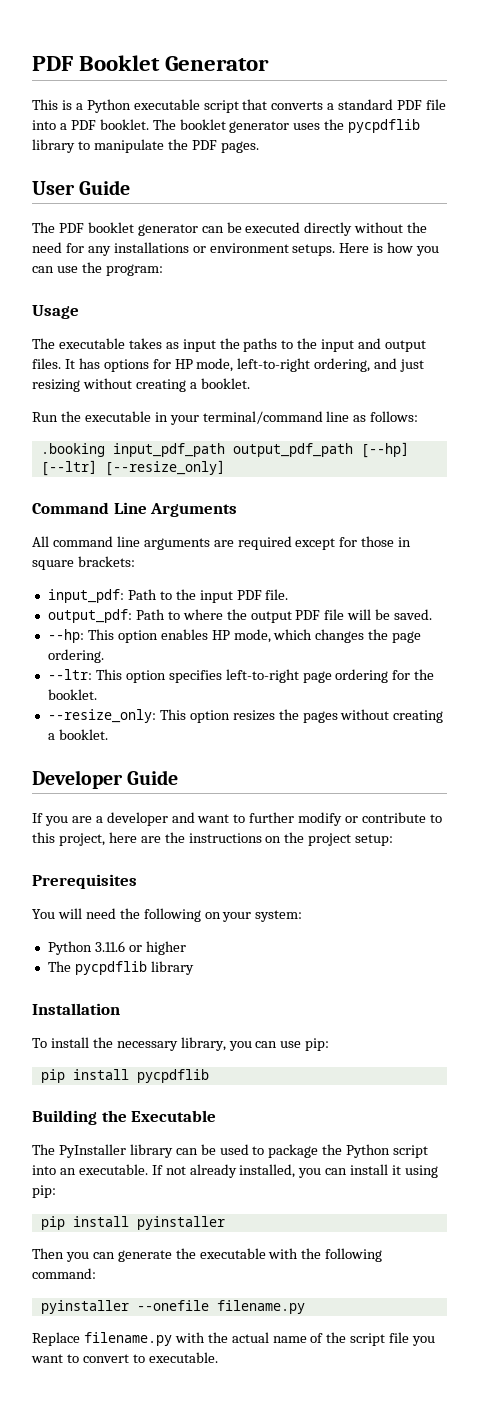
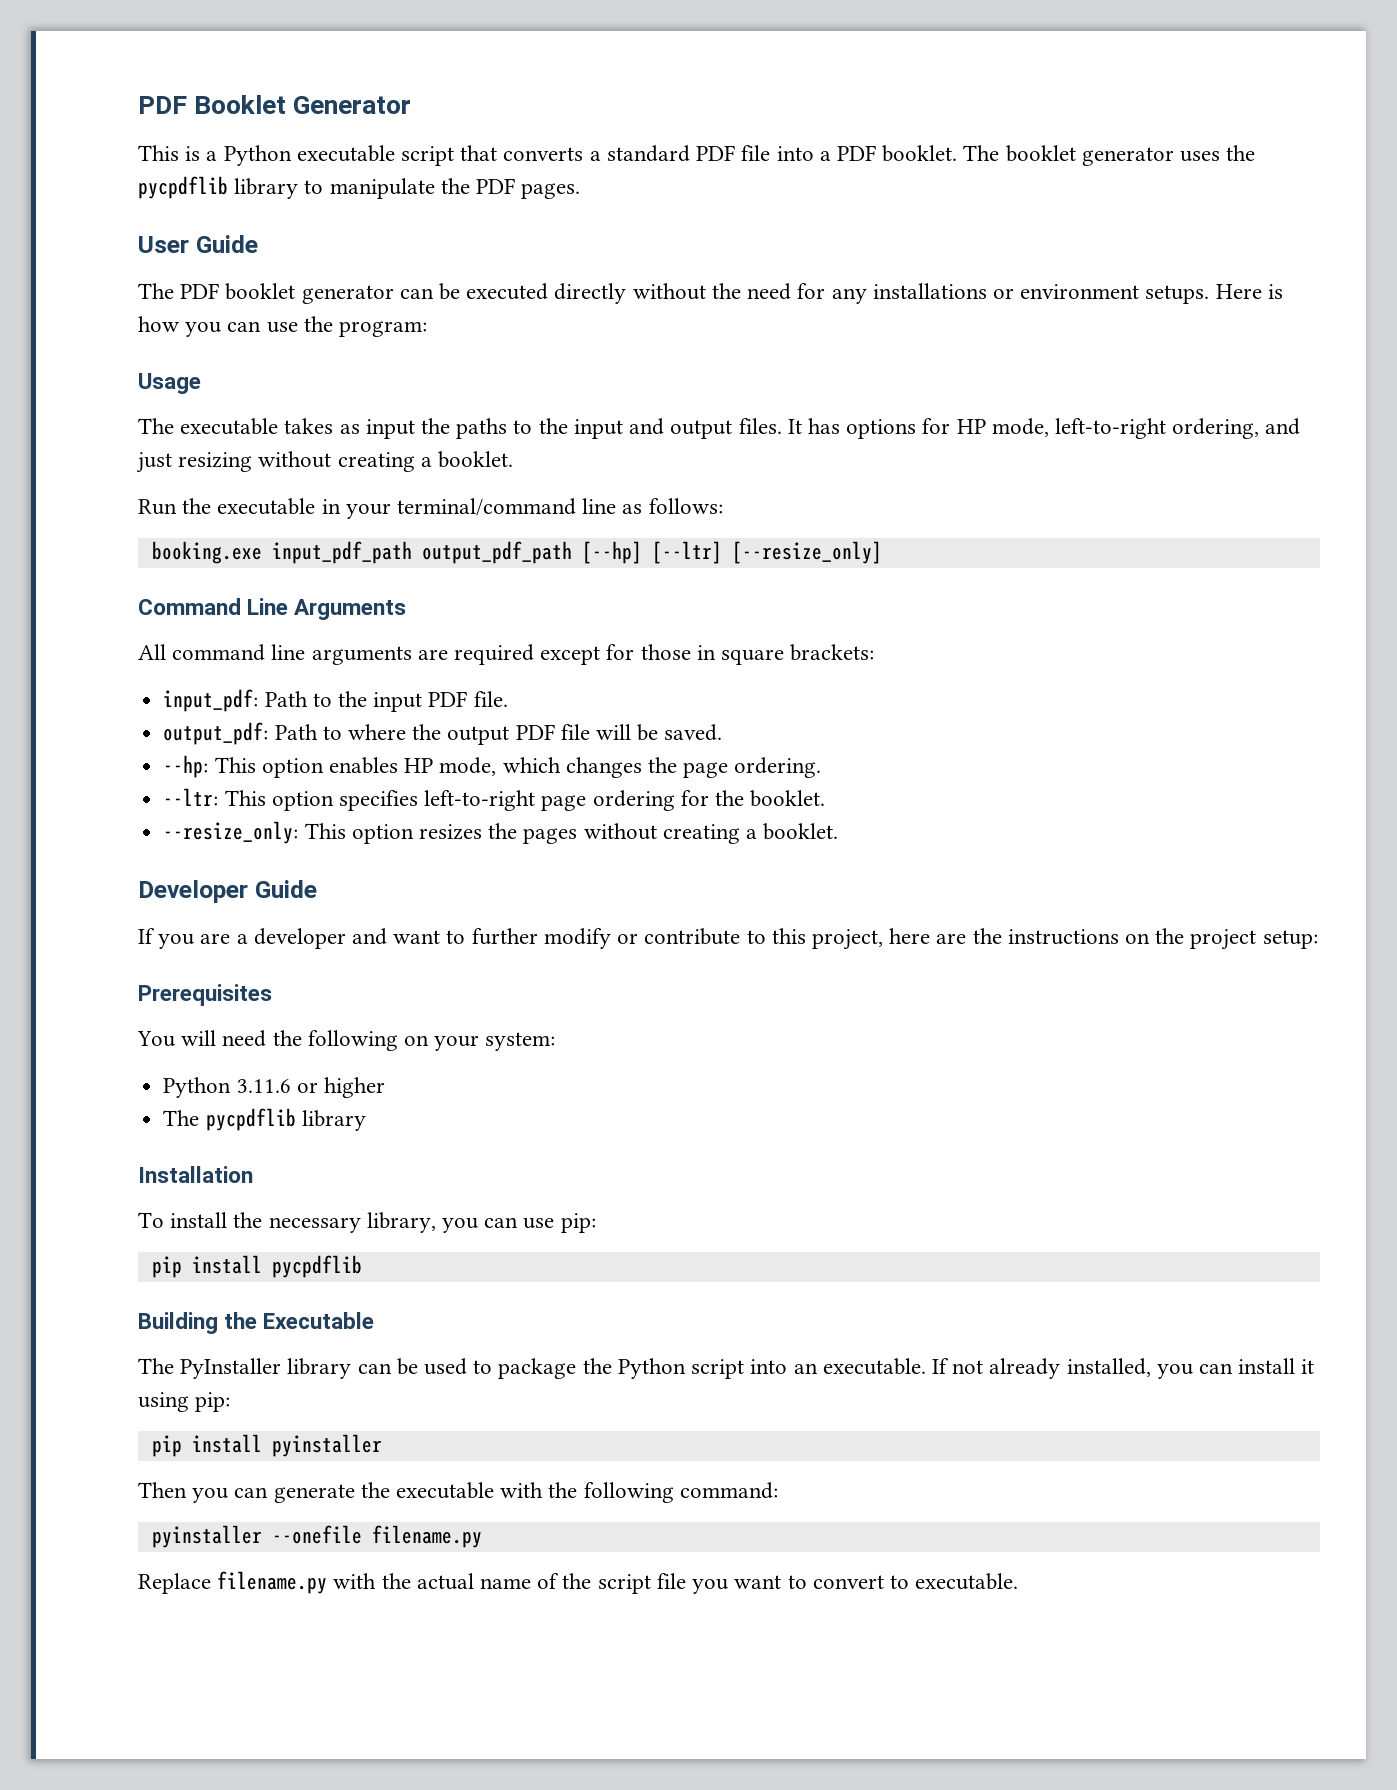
[40,443,105,457] .booking -> [151,541,262,564] booking.exe

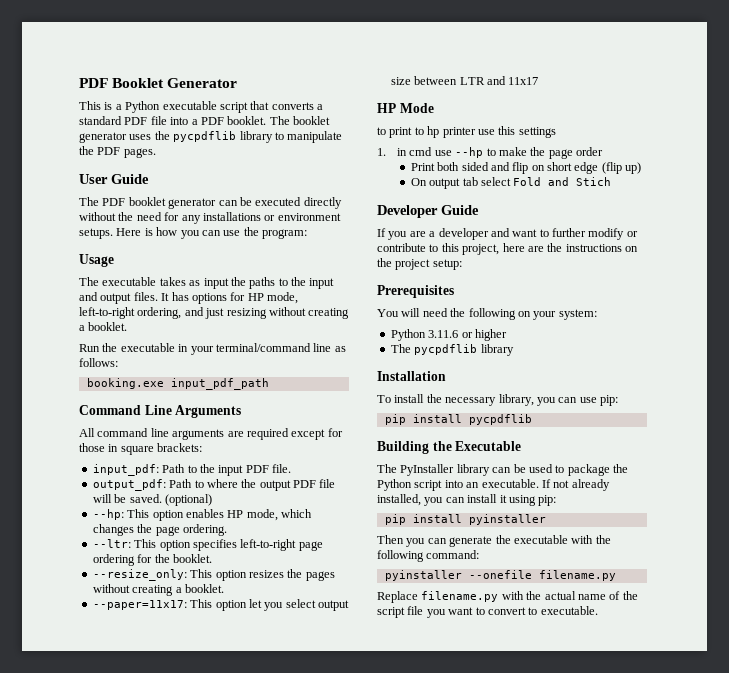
[421,541,882,564] output_pdf_path [--hp] [--ltr] [--resize_only] -> (269, 384) none
(723, 732) none -> [164,494,212,506] (optional)
(839, 831) none -> [92,599,349,611] [390,76,539,85] [377,103,434,113] [377,126,556,138] [377,147,604,159] [410,162,642,174] [410,177,612,189] // --paper=11x17: This option let you select output size between LTR and 11x17 // HP Mode // to print to hp printer use this settings // 1. in cmd use --hp to make the page order // Print both sided and flip on short edge (flip up) // On output tab select Fold and Stich

